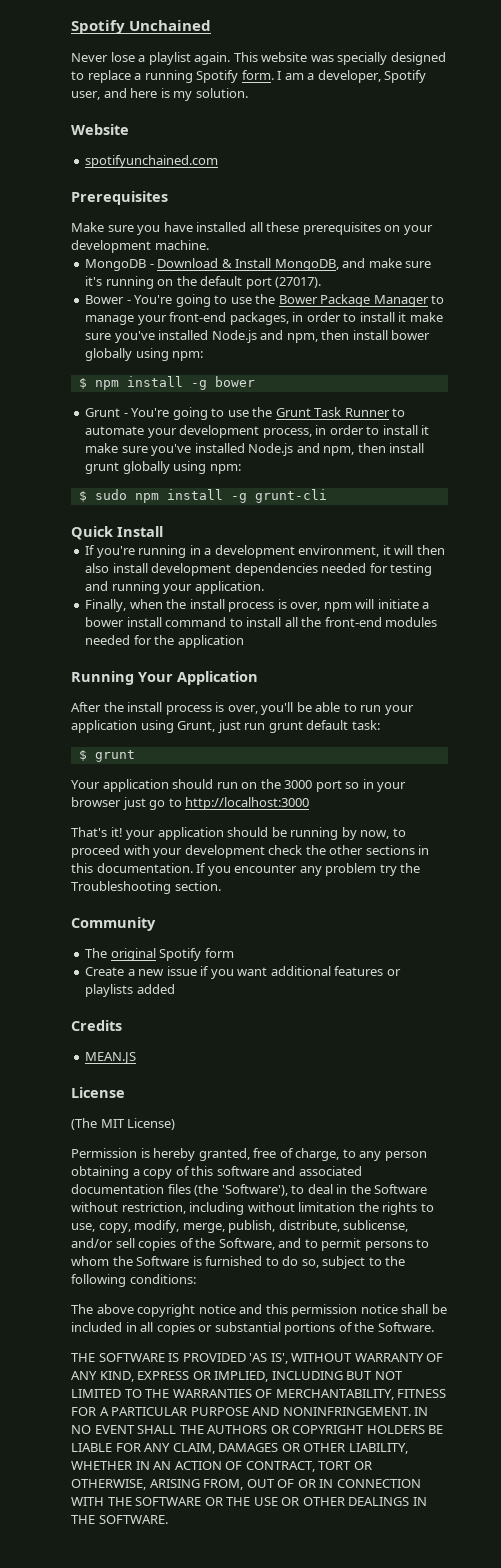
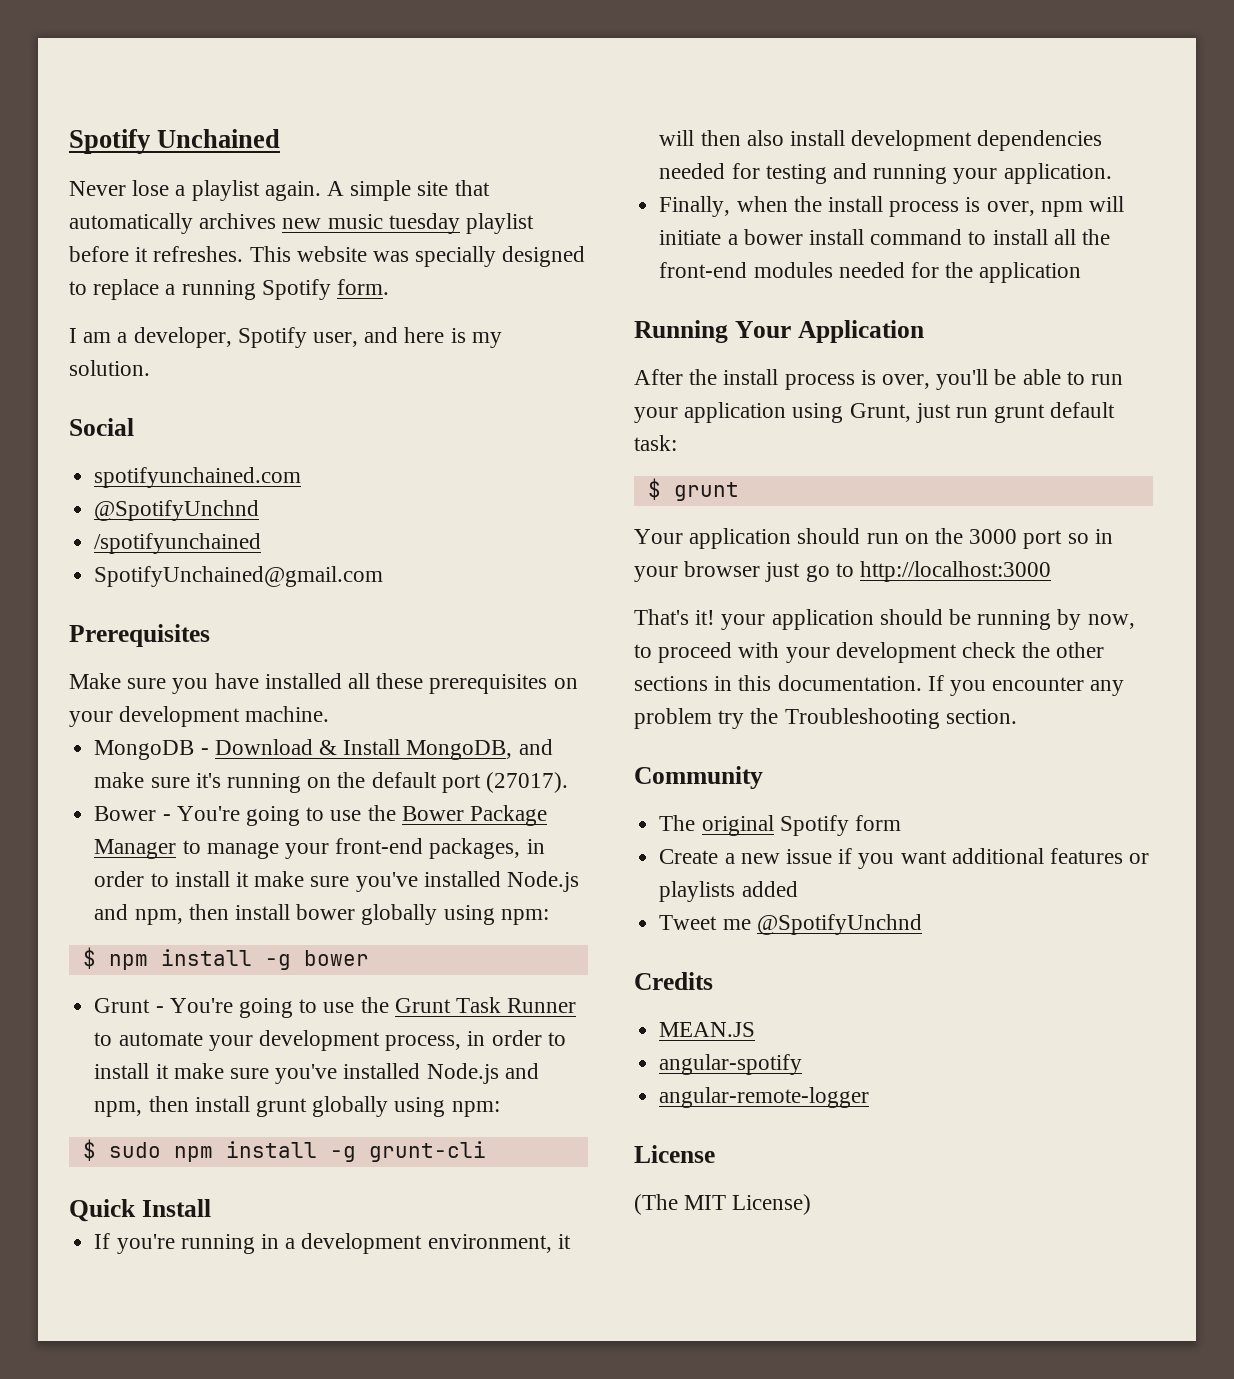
(231, 58) none -> [327,180,490,201] [69,213,535,234] [69,246,244,262] A simple site that automatically archives new music tuesday playlist before it refreshes.
(274, 75) none -> (390, 287) //
[71,124,129,135] Website -> [69,418,134,436] Social
(219, 161) none -> [94,500,260,521] [94,533,262,554] [94,566,384,587] // @SpotifyUnchnd // /spotifyunchained // SpotifyUnchained@gmail.com
(175, 989) none -> [659,914,922,935] // Tweet me @SpotifyUnchnd
(137, 1058) none -> [659,1054,803,1075] [659,1087,870,1108] // angular-spotify // angular-remote-logger
[71,1148,427,1161] [71,1166,362,1179] [71,1184,428,1196] [71,1202,434,1215] [71,1220,409,1233] [71,1238,430,1251] [71,1256,406,1269] [71,1274,196,1287] [71,1304,447,1317] [71,1322,434,1335] [71,1353,444,1364] [71,1371,403,1382] [71,1389,447,1400] [71,1407,429,1416] [71,1425,444,1434] [71,1443,408,1454] [71,1461,372,1472] [71,1479,421,1490] [71,1497,427,1506] [71,1515,168,1524] // Permission is hereby granted, free of charge, to any person obtaining a copy of this software and associated documentation files (the 'Software'), to deal in the Software without restriction, including without limitation the rights to use, copy, modify, merge, publish, distribute, sublicense, and/or sell copies of the Software, and to permit persons to whom the Software is furnished to do so, subject to the following conditions: // The above copyright notice and this permission notice shall be included in all copies or substantial portions of the Software. // THE SOFTWARE IS PROVIDED 'AS IS', WITHOUT WARRANTY OF ANY KIND, EXPRESS OR IMPLIED, INCLUDING BUT NOT LIMITED TO THE WARRANTIES OF MERCHANTABILITY, FITNESS FOR A PARTICULAR PURPOSE AND NONINFRINGEMENT. IN NO EVENT SHALL THE AUTHORS OR COPYRIGHT HOLDERS BE LIABLE FOR ANY CLAIM, DAMAGES OR OTHER LIABILITY, WHETHER IN AN ACTION OF CONTRACT, TORT OR OTHERWISE, ARISING FROM, OUT OF OR IN CONNECTION WITH THE SOFTWARE OR THE USE OR OTHER DEALINGS IN THE SOFTWARE. -> (812, 1204) none

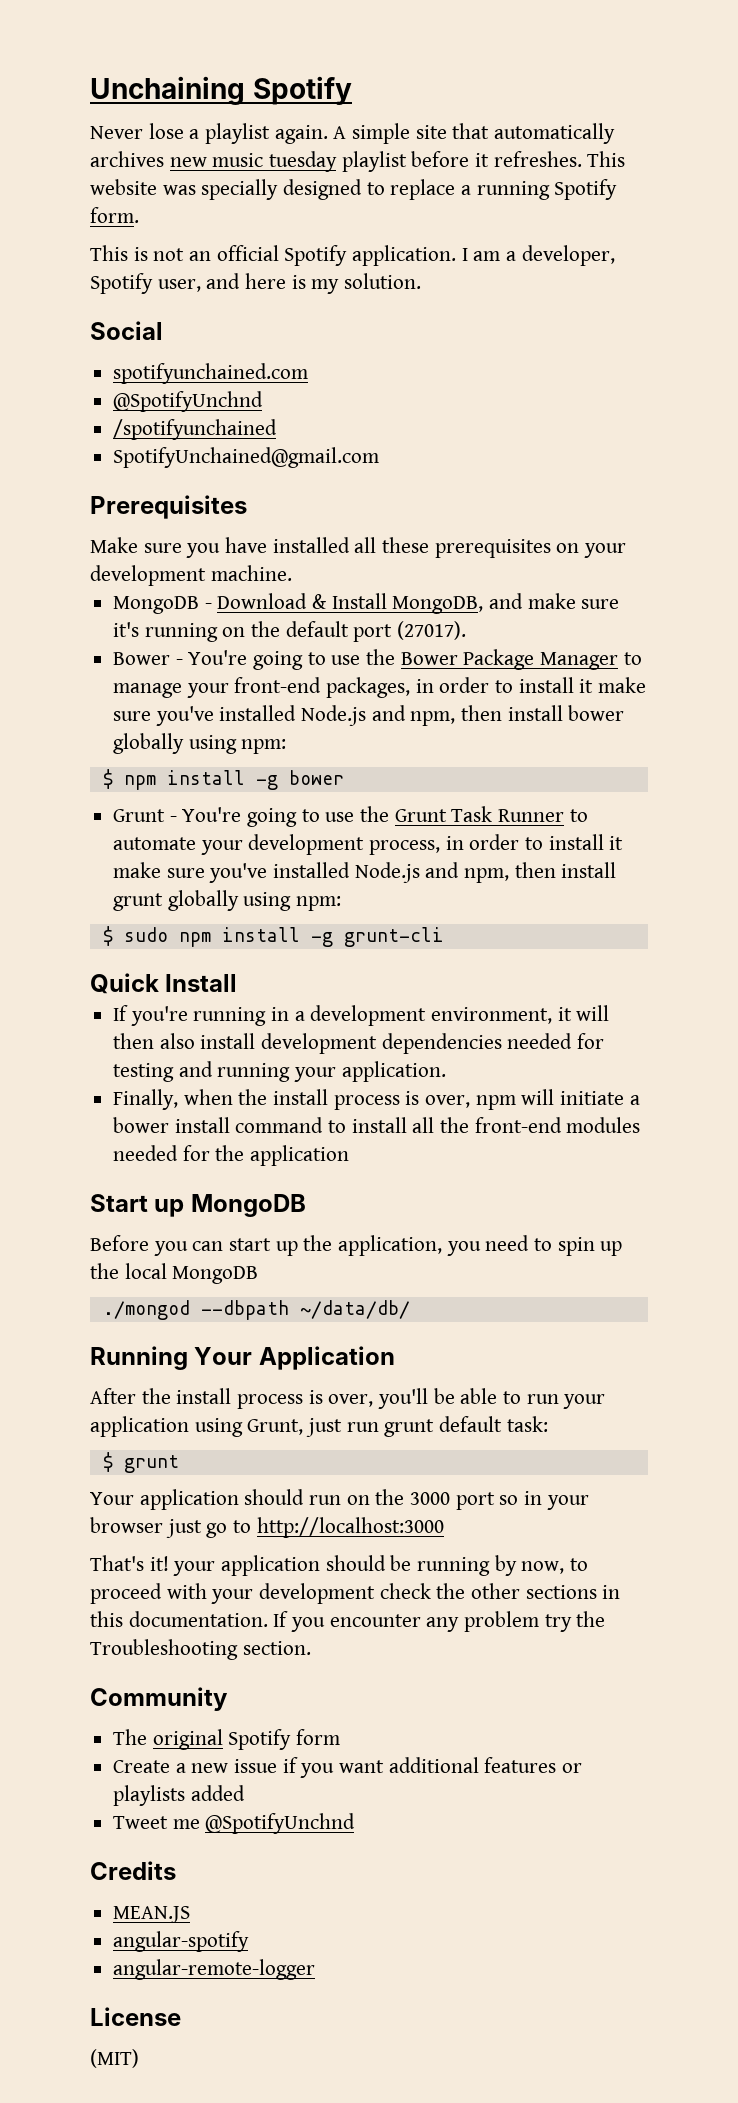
[69,129,281,154] Spotify Unchained -> [90,76,352,105] Unchaining Spotify
(390, 287) none -> [90,245,457,266] This is not an official Spotify application.
(1082, 272) none -> [90,1194,306,1217] [90,1235,623,1256] [90,1263,259,1284] [102,1300,410,1320] // Start up MongoDB // Before you can start up the application, you need to spin up the local MongoDB // ./mongod --dbpath ~/data/db/
[634,1194,812,1215] (The MIT License) -> [90,2049,139,2068] (MIT)

